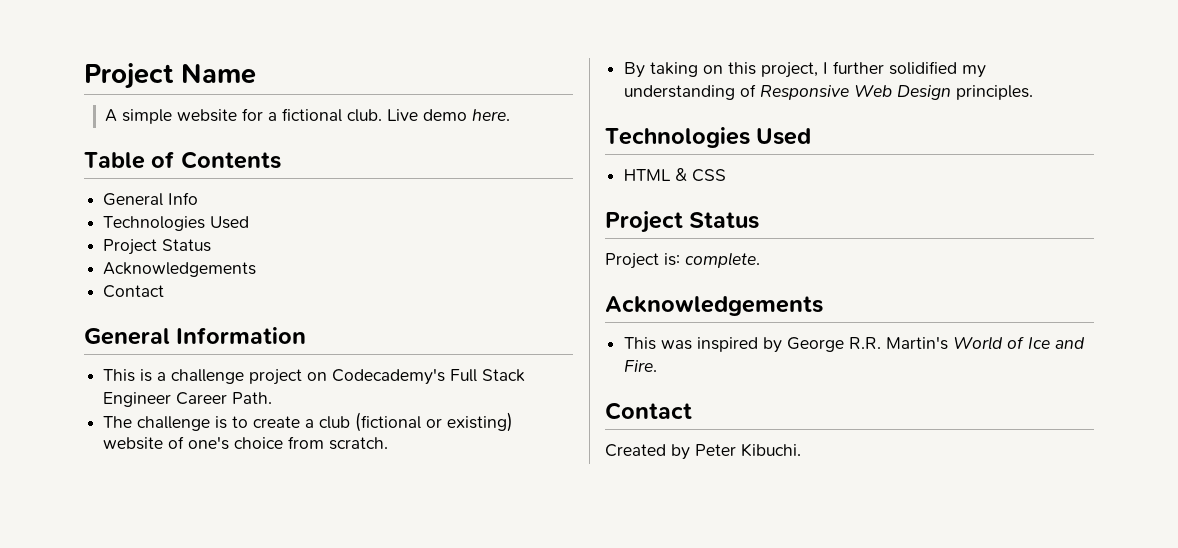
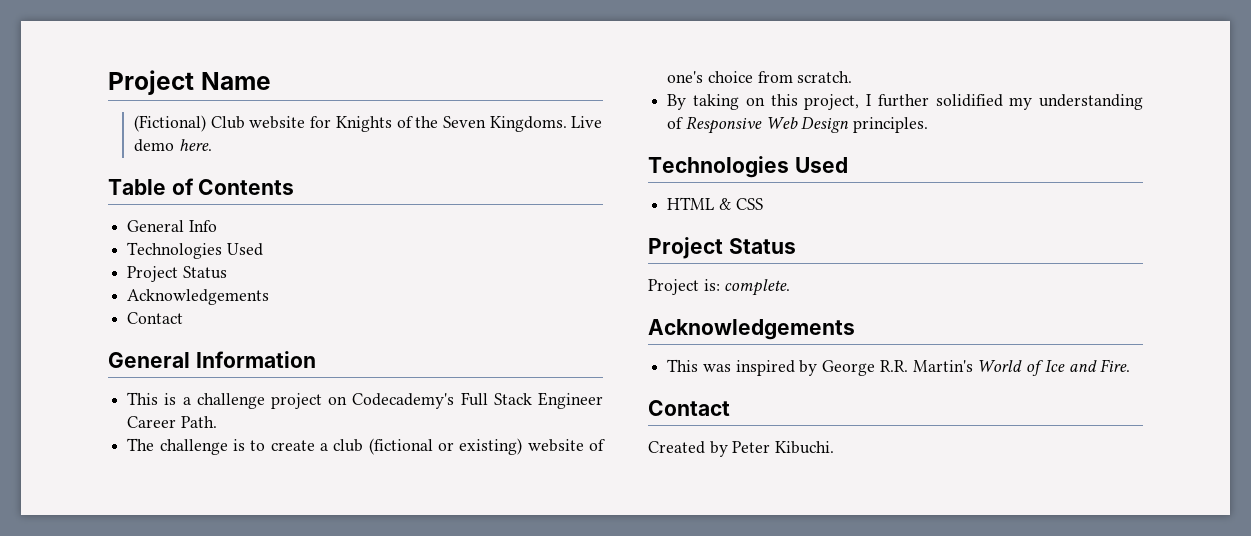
[105,108,383,124] A simple website for a fictional club. -> [133,115,567,132] (Fictional) Club website for Knights of the Seven Kingdoms.

